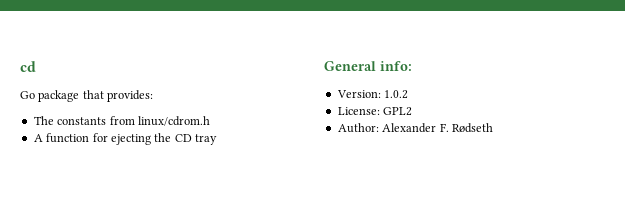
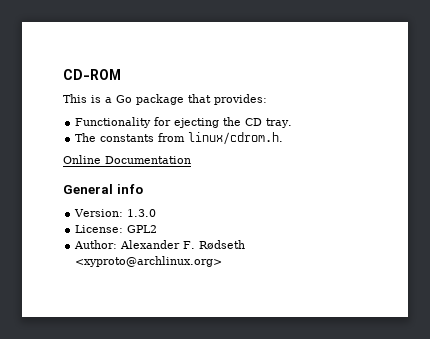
[20,61,36,72] cd // -> [63,69,121,80] [63,94,112,103] CD-ROM // This is a
[33,116,210,126] [33,133,217,145] The constants from linux/cdrom.h // A function for ejecting the CD tray -> [75,117,293,128] [75,132,284,145] [63,155,191,164] Functionality for ejecting the CD tray. // The constants from linux/cdrom.h. // Online Documentation
[380,61,412,71] info: -> [116,184,143,194] info
[384,90,409,99] 1.0.2 -> [127,209,157,217] 1.3.0
(493, 128) none -> [75,256,223,267] <xyproto@archlinux.org>

